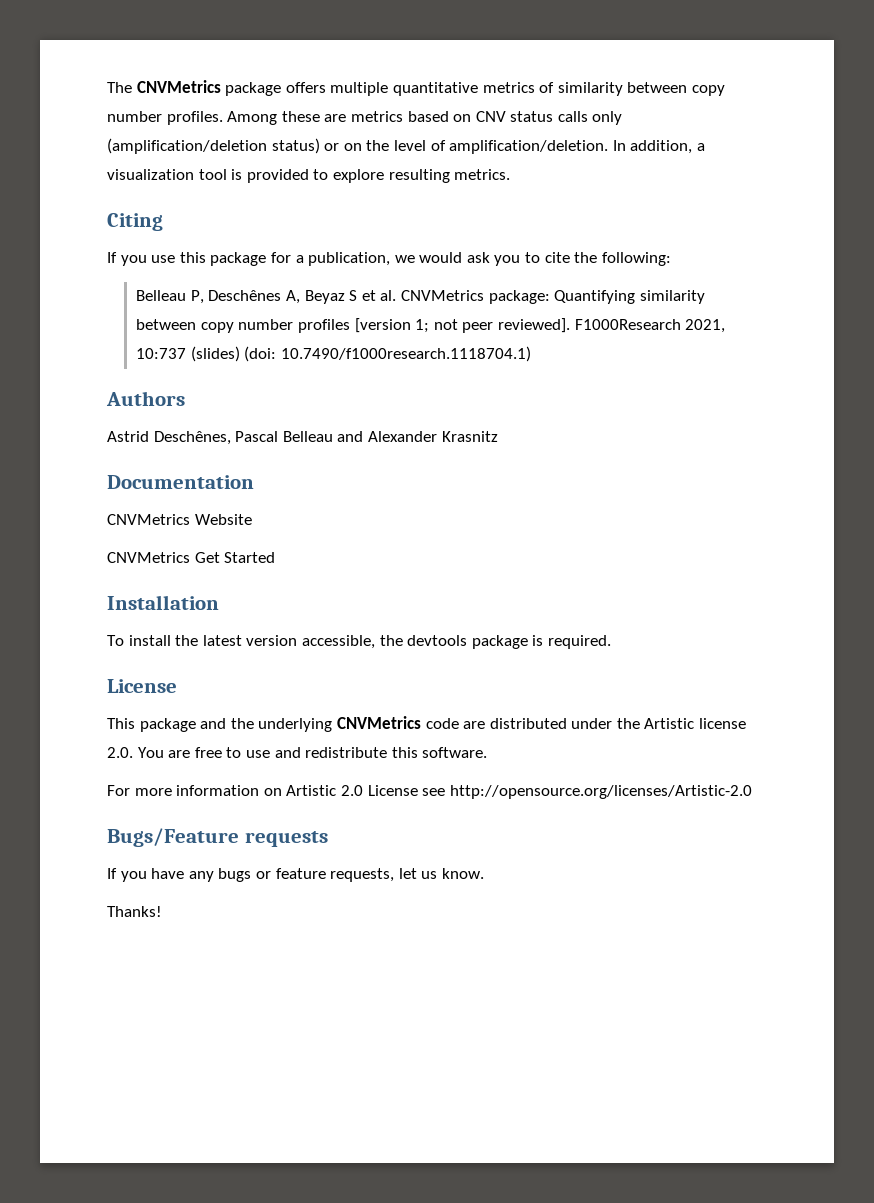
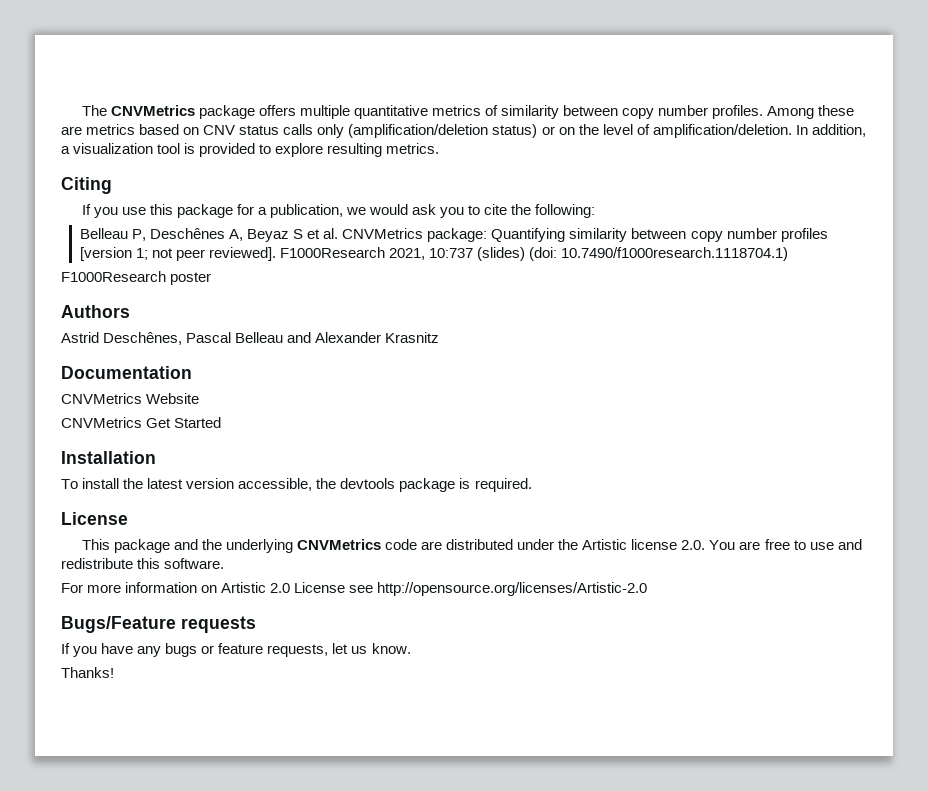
(532, 354) none -> [61,271,212,285] // F1000Research poster

